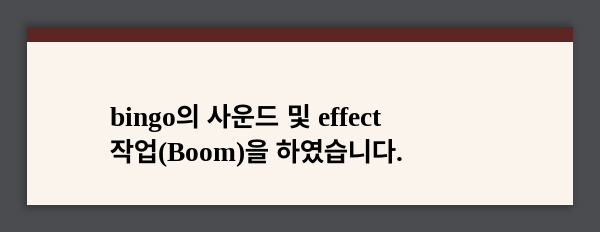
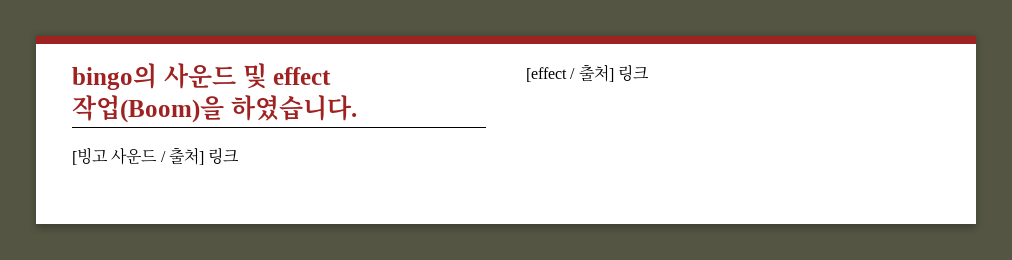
(404, 151) none -> [72,147,240,165] [526,64,649,82] // [빙고 사운드 / 출처] 링크 // [effect / 출처] 링크

